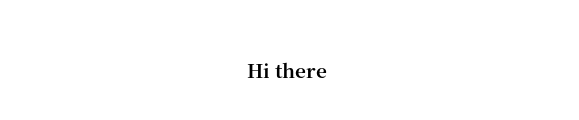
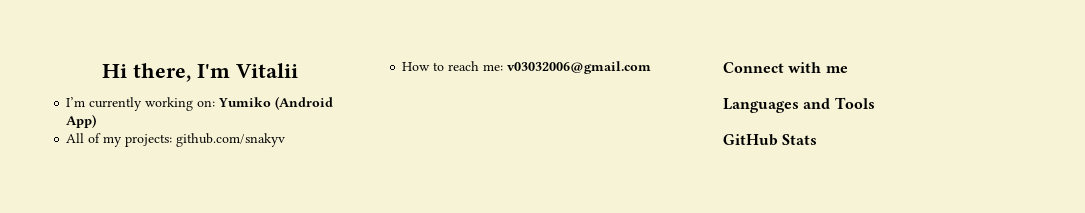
[275,62,328,78] there -> [132,63,298,82] [66,96,334,111] [66,114,97,128] [66,133,286,147] [402,61,652,74] [723,62,848,73] [723,97,875,113] [723,134,818,146] there, I'm Vitalii // I’m currently working on: Yumiko (Android App) // All of my projects: github.com/snakyv // How to reach me: v03032006@gmail.com // Connect with me // Languages and Tools // GitHub Stats

